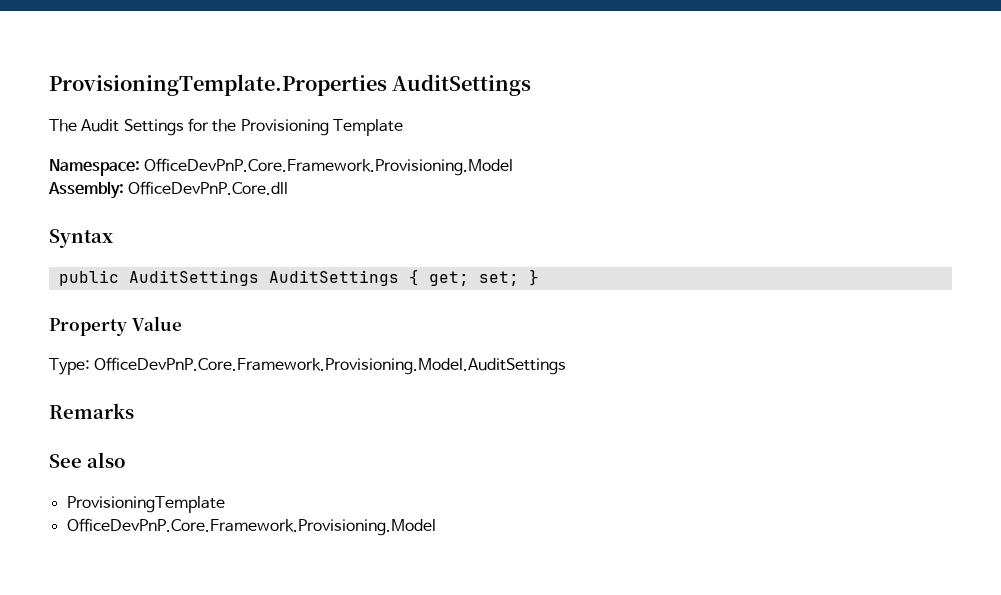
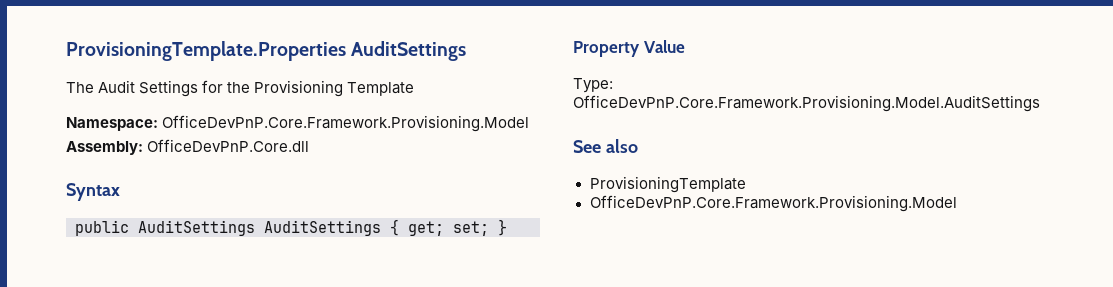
[49,403,134,419] // Remarks -> (1040, 103) none

